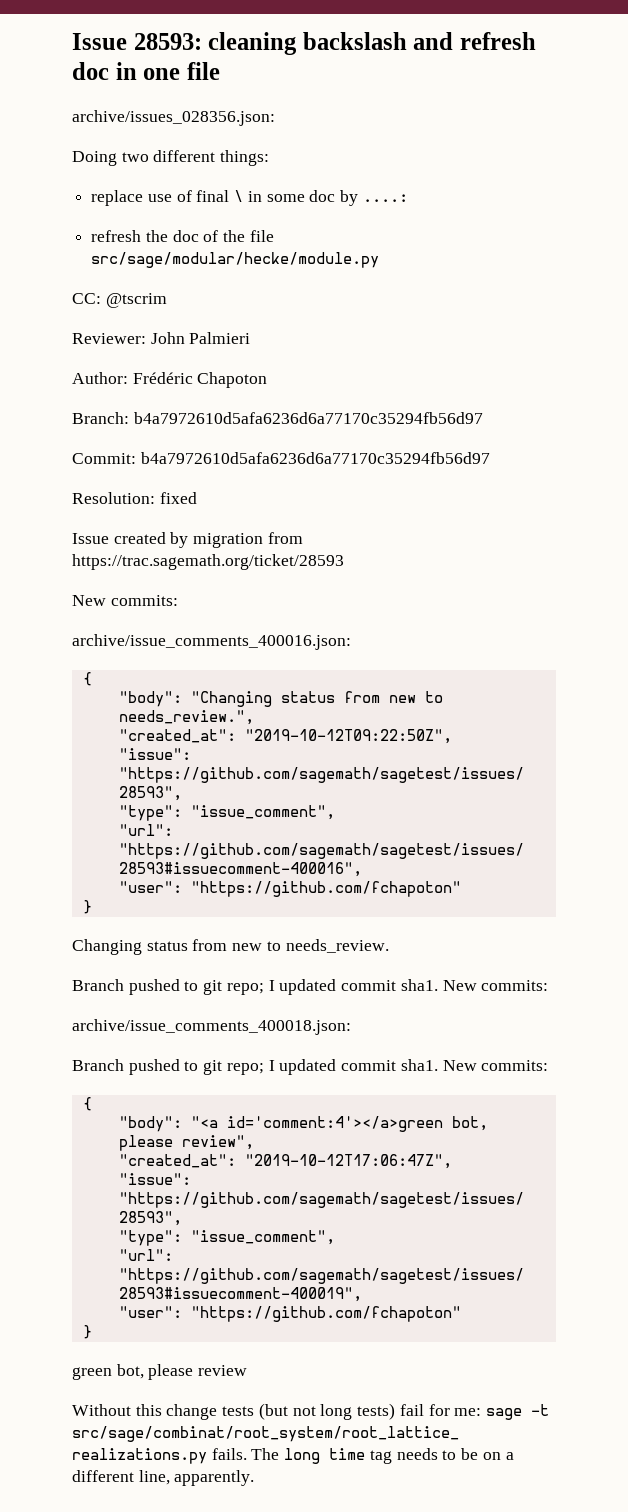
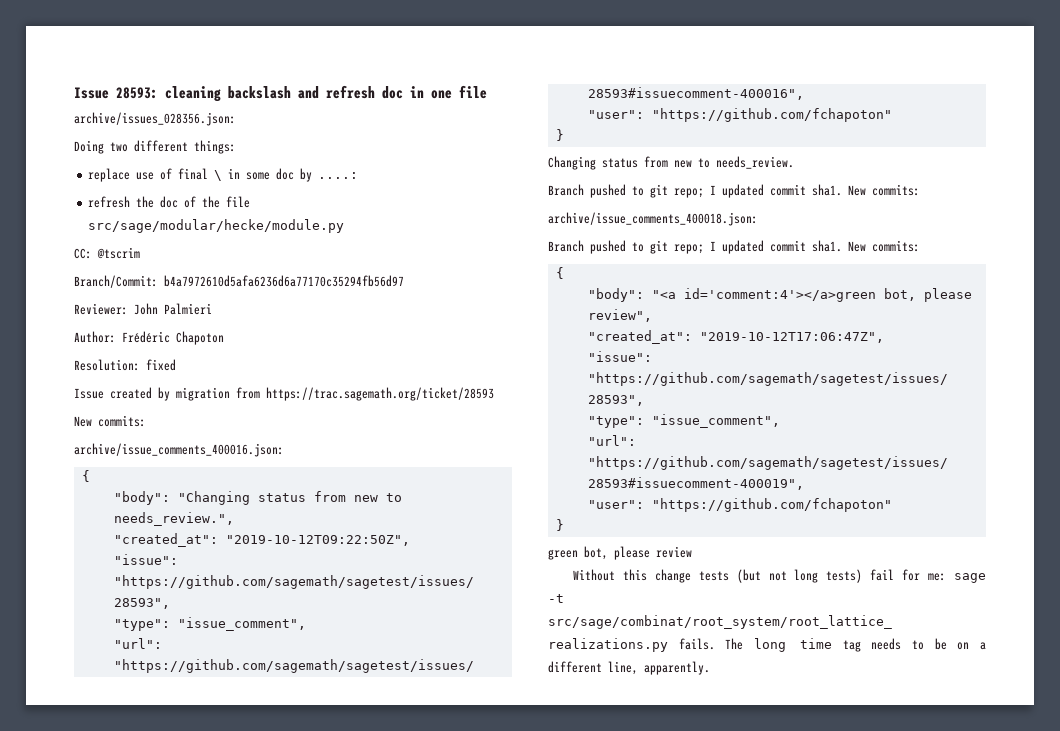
(167, 300) none -> [74,275,404,288] // Branch/Commit: b4a7972610d5afa6236d6a77170c35294fb56d97
[72,412,483,424] [72,452,490,464] // Branch: b4a7972610d5afa6236d6a77170c35294fb56d97 // Commit: b4a7972610d5afa6236d6a77170c35294fb56d97 -> (224, 338) none

